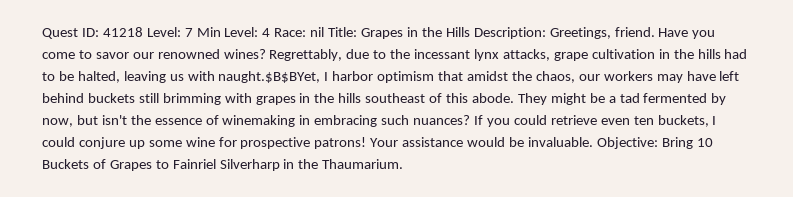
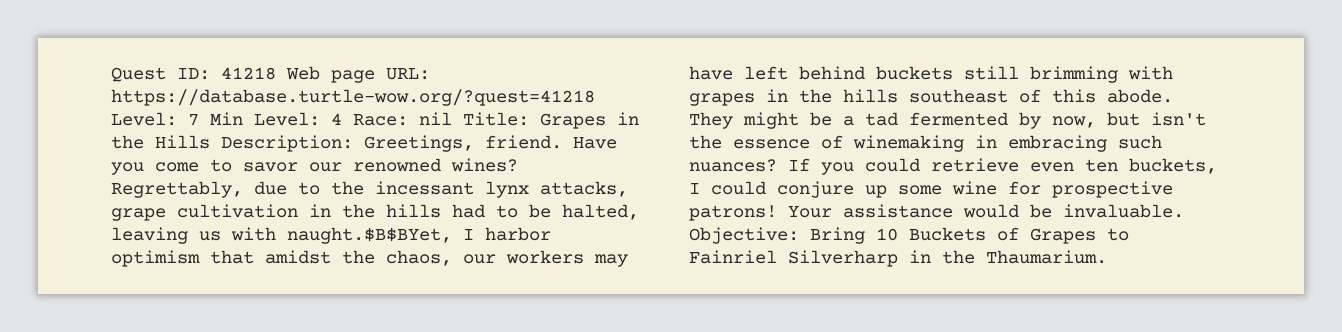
(143, 32) none -> [286,66,430,83] [111,89,595,106] Web page URL: https://database.turtle-wow.org/?quest=41218

